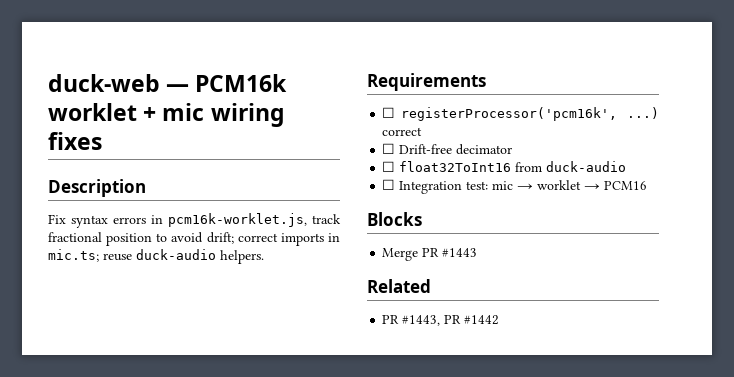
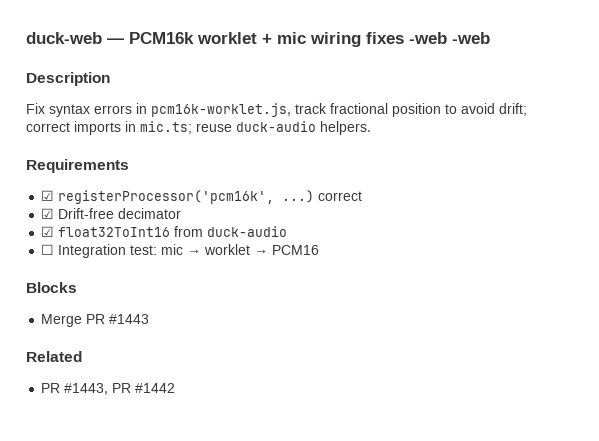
(102, 141) none -> [409,32,490,44] -web -web
[382,107,396,118] ☐ -> [41,190,55,201] ☑
[382,143,396,154] ☐ -> [41,208,55,219] ☑
[382,161,396,172] ☐ -> [41,226,55,237] ☑

